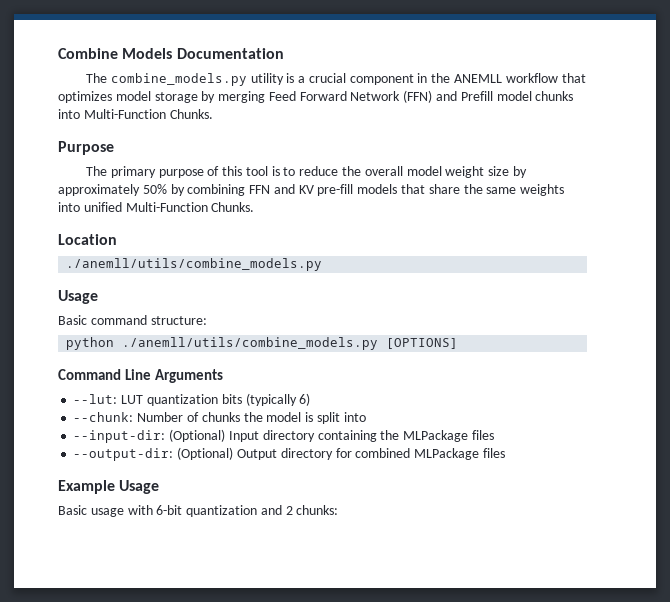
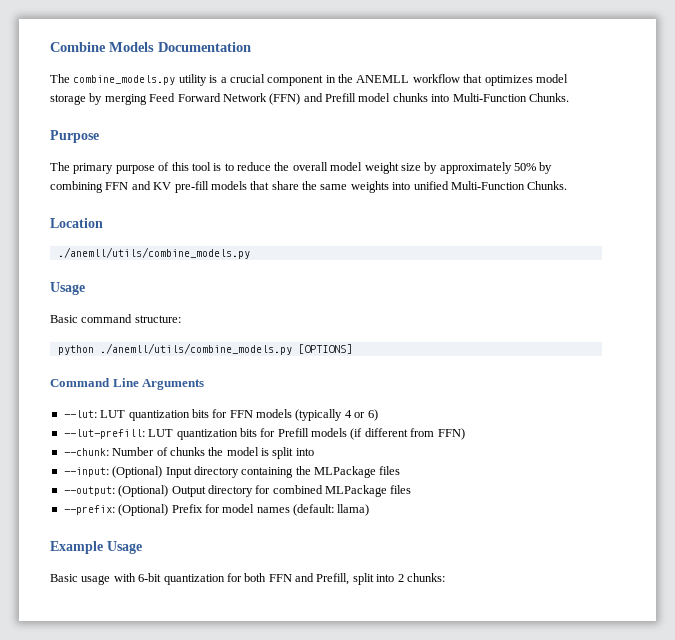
[245,393,311,406] (typically 6) -> [212,409,378,421] [63,428,465,440] for FFN models (typically 4 or 6) // --lut-prefill: LUT quantization bits for Prefill models (if different from FFN)
[73,430,166,443] --input-dir: -> [63,467,109,477] --input:
[73,448,174,461] --output-dir: -> [63,486,115,496] --output:
(505, 453) none -> [63,504,370,516] // --prefix: (Optional) Prefix for model names (default: llama)
[260,505,282,515] and -> [226,573,395,585] for both FFN and Prefill, split into

